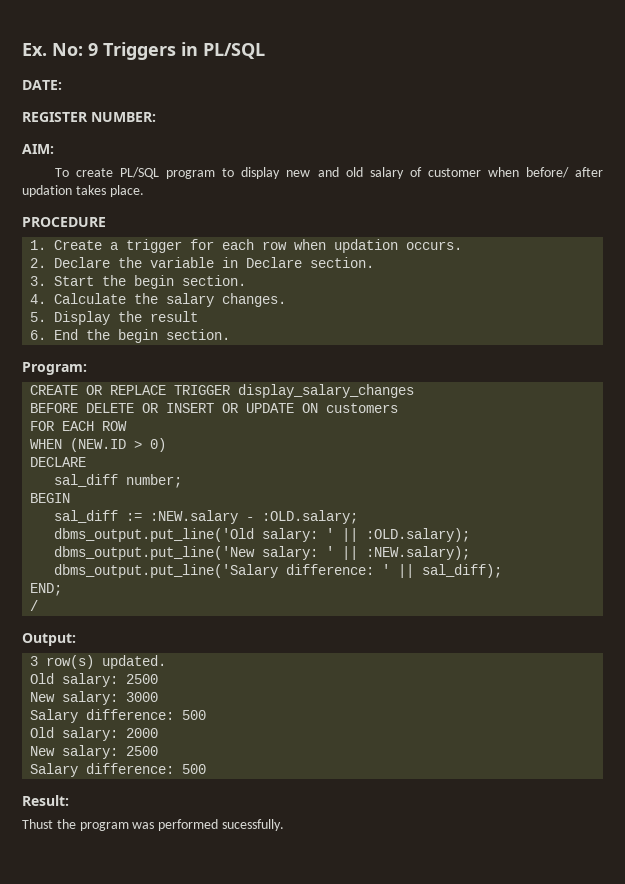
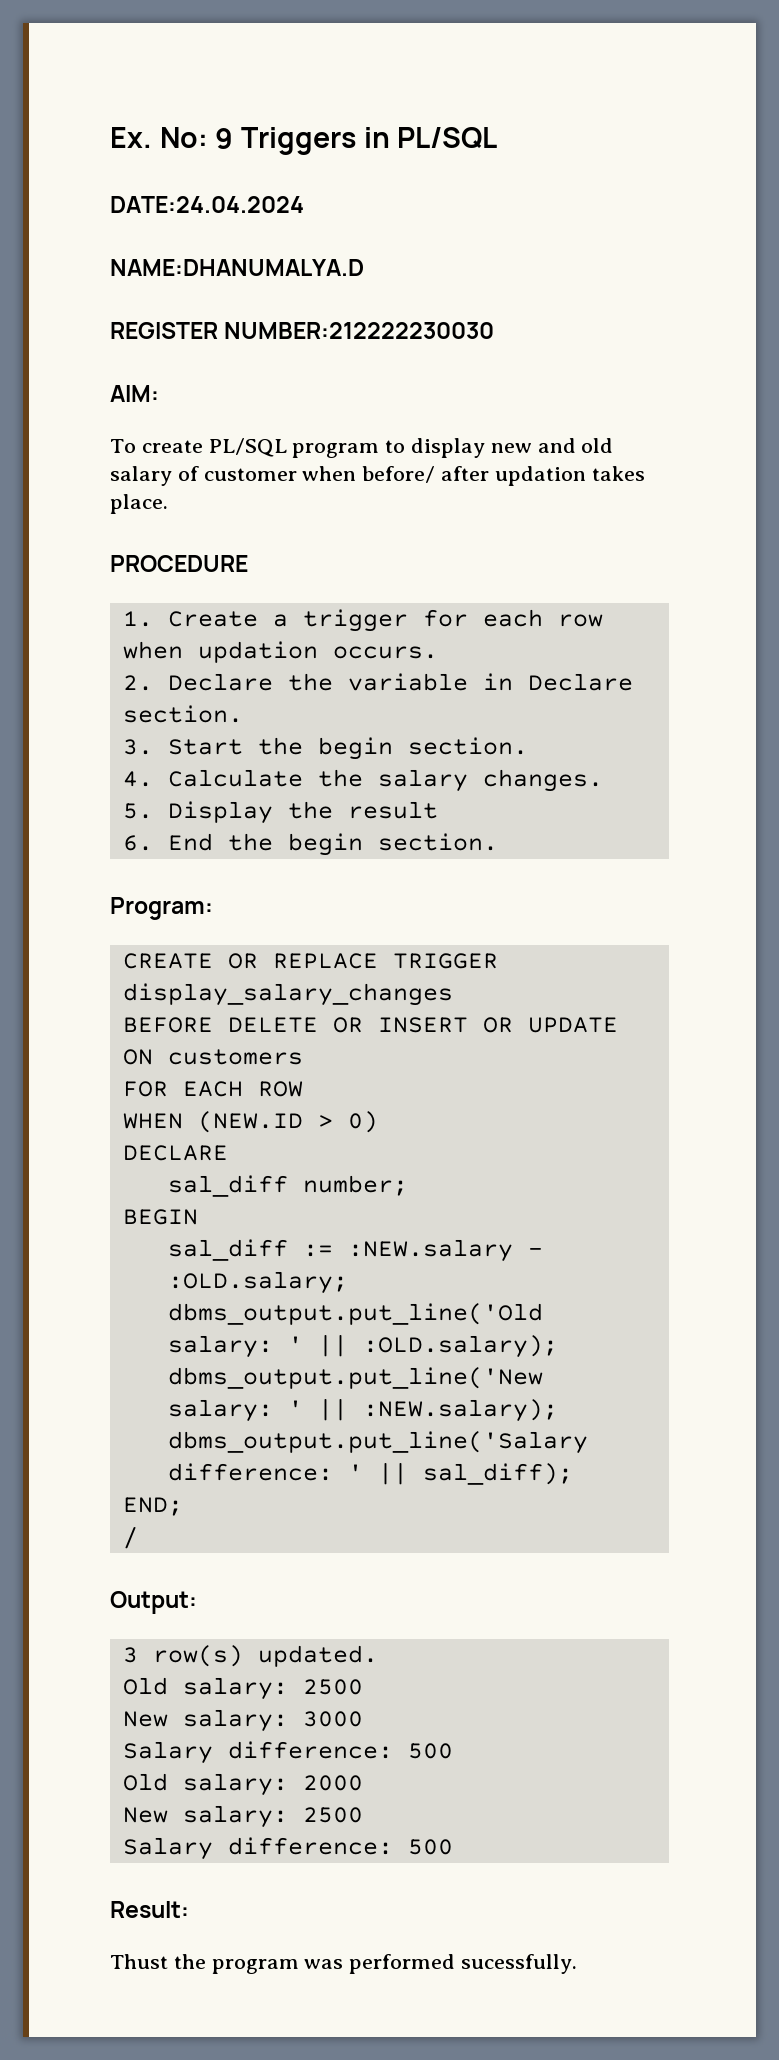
[22,80,62,90] DATE: -> [110,196,304,213] [110,259,364,276] DATE:24.04.2024 // NAME:DHANUMALYA.D
[91,112,156,122] NUMBER: -> [224,322,495,339] NUMBER:212222230030

